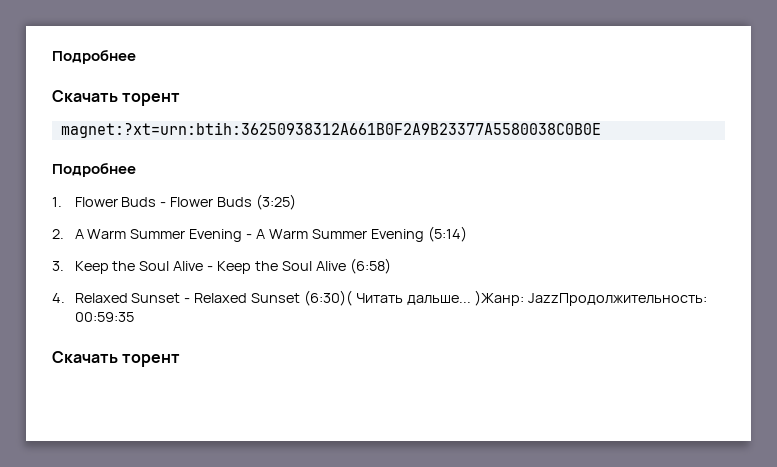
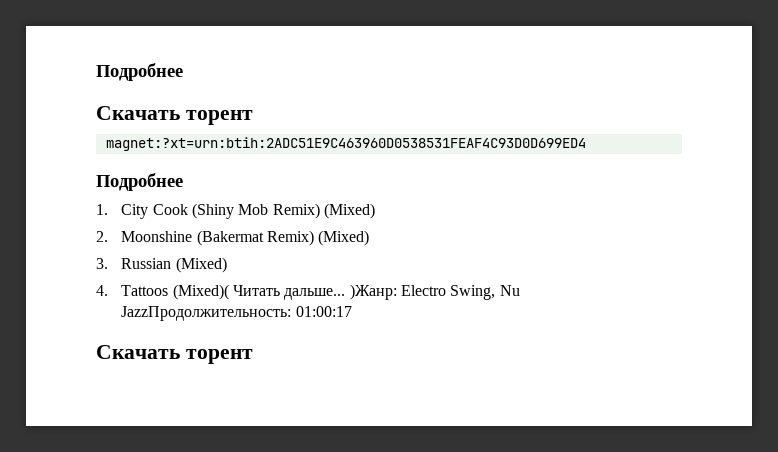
[60,122,601,138] magnet:?xt=urn:btih:36250938312A661B0F2A9B23377A5580038C0B0E -> [105,137,586,151] magnet:?xt=urn:btih:2ADC51E9C463960D0538531FEAF4C93D0D699ED4
[74,194,297,210] [52,226,467,242] [52,258,391,274] [52,290,707,306] [74,312,134,322] Flower Buds - Flower Buds (3:25) // 2. A Warm Summer Evening - A Warm Summer Evening (5:14) // 3. Keep the Soul Alive - Keep the Soul Alive (6:58) // 4. Relaxed Sunset - Relaxed Sunset (6:30)( Читать дальше... )Жанр: JazzПродолжительность: 00:59:35 -> [121,203,376,219] [96,230,370,246] [96,257,227,273] [96,284,520,300] [121,306,352,321] City Cook (Shiny Mob Remix) (Mixed) // 2. Moonshine (Bakermat Remix) (Mixed) // 3. Russian (Mixed) // 4. Tattoos (Mixed)( Читать дальше... )Жанр: Electro Swing, Nu JazzПродолжительность: 01:00:17

